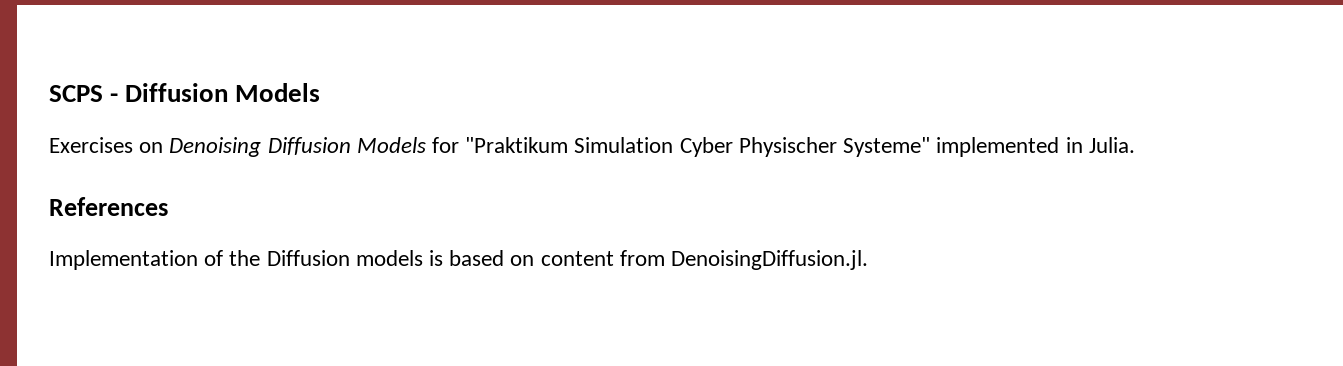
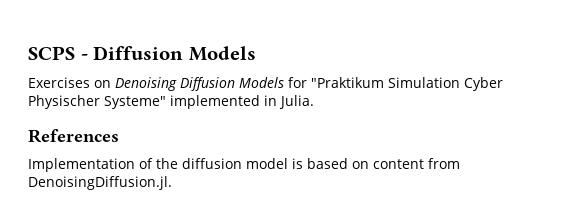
[266,250,423,266] Diffusion models -> [182,158,288,169] diffusion model

